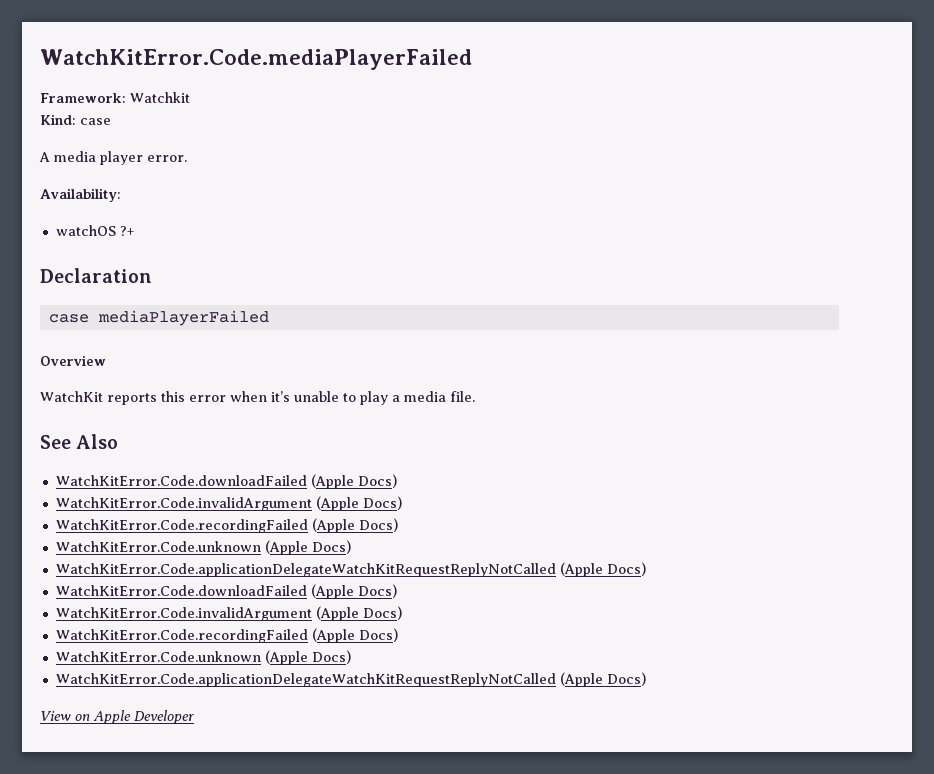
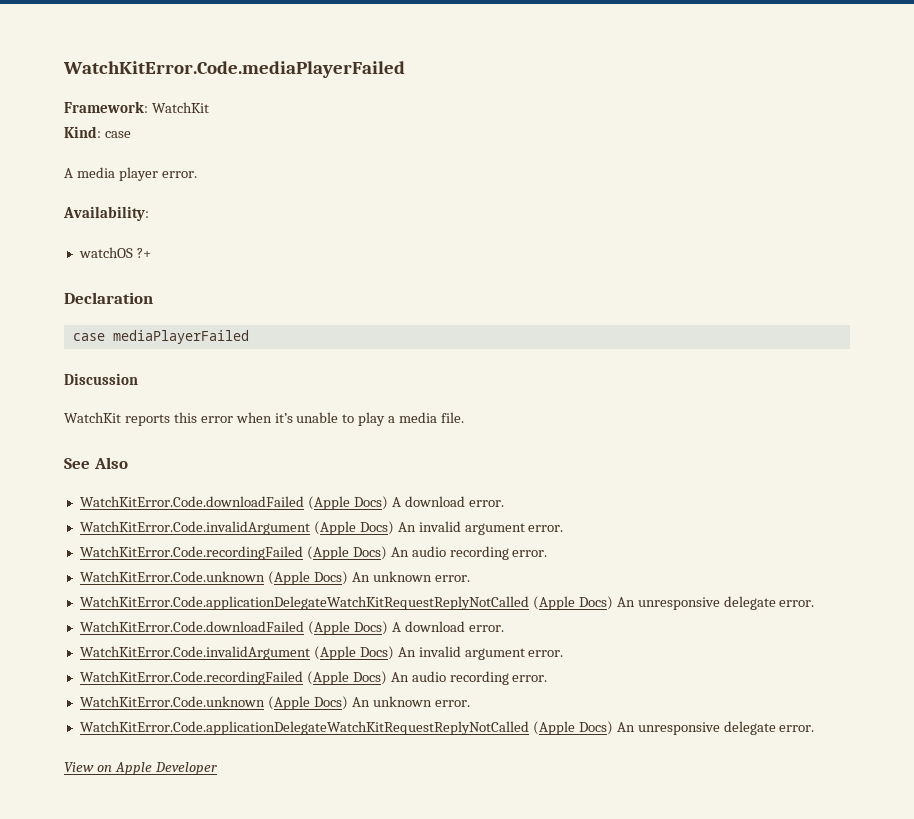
[130,92,190,103] Watchkit -> [151,102,209,113] WatchKit
[40,355,106,366] Overview -> [64,373,138,385] Discussion
[55,496,402,511] [55,518,398,533] [55,540,351,555] [55,562,646,577] [55,584,397,599] [55,606,402,621] [55,628,398,643] [55,650,351,665] [55,672,646,687] // WatchKitError.Code.invalidArgument (Apple Docs) // WatchKitError.Code.recordingFailed (Apple Docs) // WatchKitError.Code.unknown (Apple Docs) // WatchKitError.Code.applicationDelegateWatchKitRequestReplyNotCalled (Apple Docs) // WatchKitError.Code.downloadFailed (Apple Docs) // WatchKitError.Code.invalidArgument (Apple Docs) // WatchKitError.Code.recordingFailed (Apple Docs) // WatchKitError.Code.unknown (Apple Docs) // WatchKitError.Code.applicationDelegateWatchKitRequestReplyNotCalled (Apple Docs) -> [391,496,504,507] [79,521,564,535] [79,546,548,560] [79,571,470,585] [79,596,815,610] [79,621,504,635] [79,646,564,660] [79,671,548,685] [79,696,470,710] [79,721,815,735] A download error. // WatchKitError.Code.invalidArgument (Apple Docs) An invalid argument error. // WatchKitError.Code.recordingFailed (Apple Docs) An audio recording error. // WatchKitError.Code.unknown (Apple Docs) An unknown error. // WatchKitError.Code.applicationDelegateWatchKitRequestReplyNotCalled (Apple Docs) An unresponsive delegate error. // WatchKitError.Code.downloadFailed (Apple Docs) A download error. // WatchKitError.Code.invalidArgument (Apple Docs) An invalid argument error. // WatchKitError.Code.recordingFailed (Apple Docs) An audio recording error. // WatchKitError.Code.unknown (Apple Docs) An unknown error. // WatchKitError.Code.applicationDelegateWatchKitRequestReplyNotCalled (Apple Docs) An unresponsive delegate error.

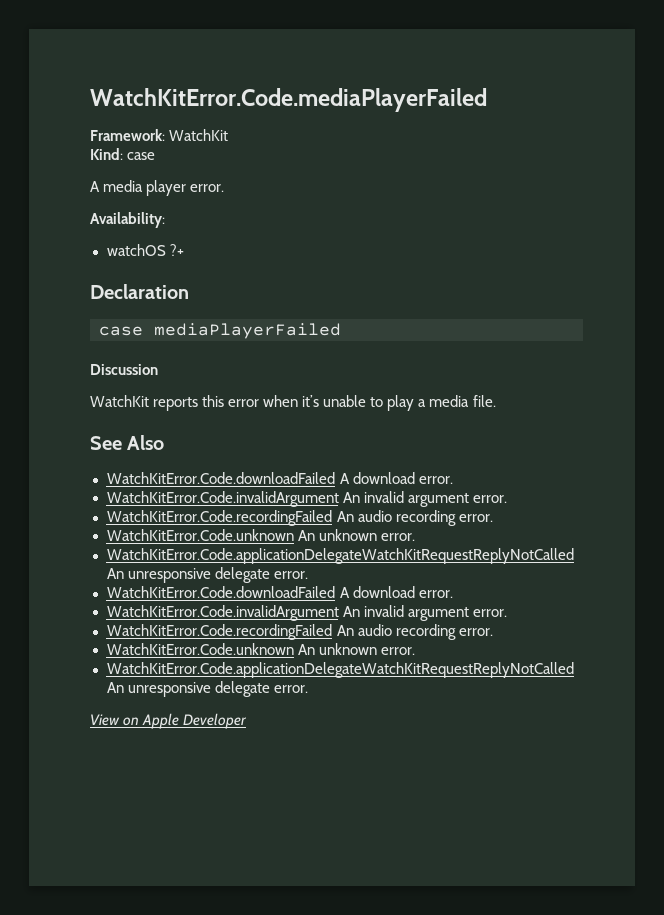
[307,496,504,510] [79,521,564,535] [79,546,548,560] [79,571,470,585] [79,596,613,610] (Apple Docs) A download error. // WatchKitError.Code.invalidArgument (Apple Docs) An invalid argument error. // WatchKitError.Code.recordingFailed (Apple Docs) An audio recording error. // WatchKitError.Code.unknown (Apple Docs) An unknown error. // WatchKitError.Code.applicationDelegateWatchKitRequestReplyNotCalled (Apple Docs) -> [339,472,453,484] [106,491,507,507] [106,510,493,526] [106,529,415,541] [106,548,574,564] A download error. // WatchKitError.Code.invalidArgument An invalid argument error. // WatchKitError.Code.recordingFailed An audio recording error. // WatchKitError.Code.unknown An unknown error. // WatchKitError.Code.applicationDelegateWatchKitRequestReplyNotCalled
[307,621,504,635] [79,646,564,660] [79,671,548,685] [79,696,470,710] [79,721,613,735] (Apple Docs) A download error. // WatchKitError.Code.invalidArgument (Apple Docs) An invalid argument error. // WatchKitError.Code.recordingFailed (Apple Docs) An audio recording error. // WatchKitError.Code.unknown (Apple Docs) An unknown error. // WatchKitError.Code.applicationDelegateWatchKitRequestReplyNotCalled (Apple Docs) -> [339,586,453,598] [106,605,507,621] [106,624,493,640] [106,643,415,655] [106,662,574,678] A download error. // WatchKitError.Code.invalidArgument An invalid argument error. // WatchKitError.Code.recordingFailed An audio recording error. // WatchKitError.Code.unknown An unknown error. // WatchKitError.Code.applicationDelegateWatchKitRequestReplyNotCalled

